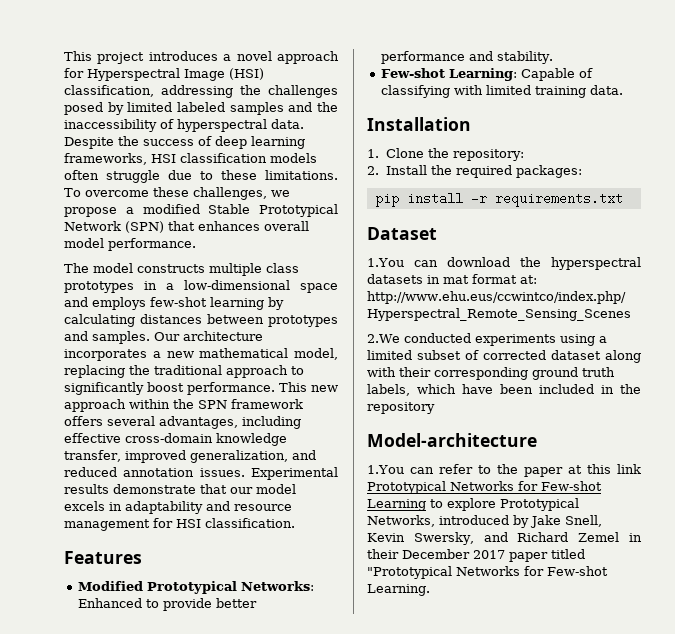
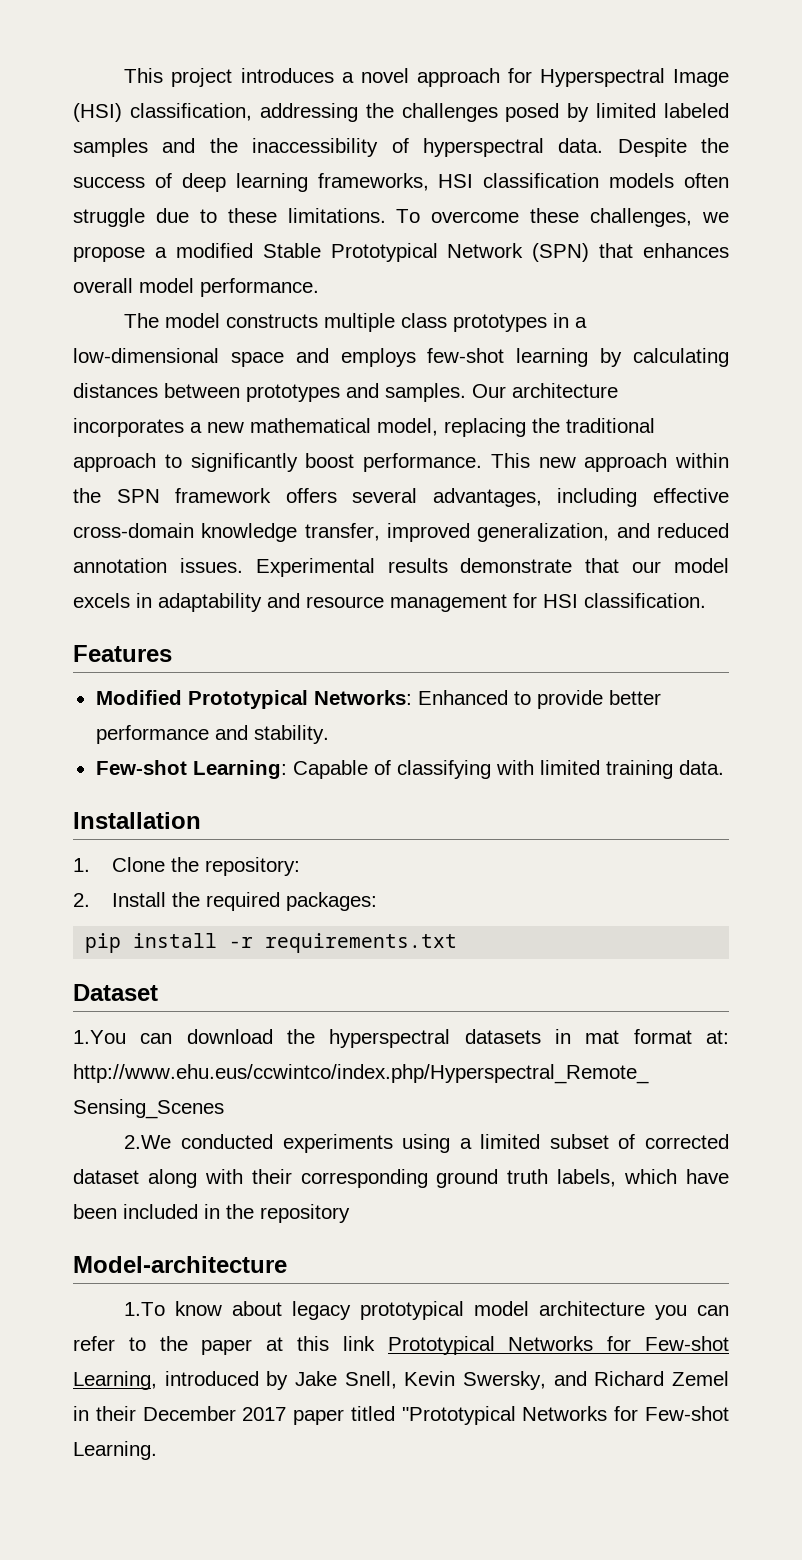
[367,465,404,474] 1.You -> [124,1301,688,1320] 1.To know about legacy prototypical model architecture you
[367,498,579,511] [367,515,435,527] Learning to explore Prototypical Networks, -> [73,1371,157,1390] Learning,

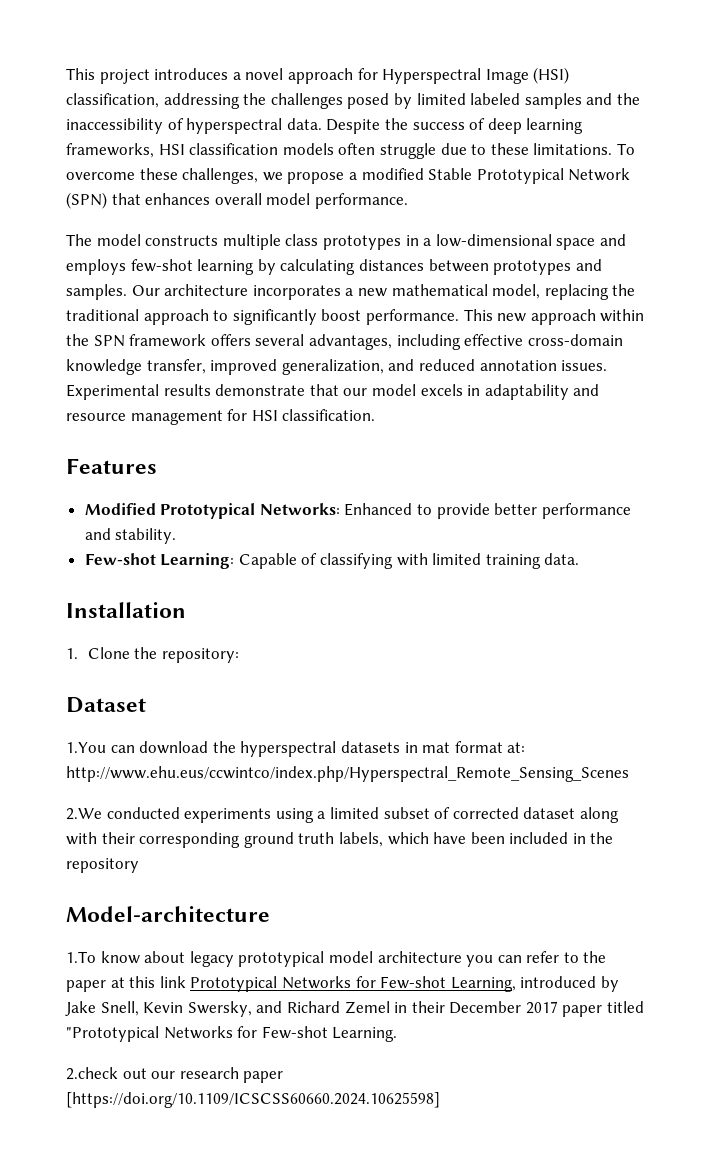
[73,892,378,911] [85,933,458,953] // 2. Install the required packages: // pip install -r requirements.txt -> (239, 655) none
(157, 1450) none -> [66,1067,284,1083] [66,1092,440,1108] // 2.check out our research paper [https://doi.org/10.1109/ICSCSS60660.2024.10625598]

